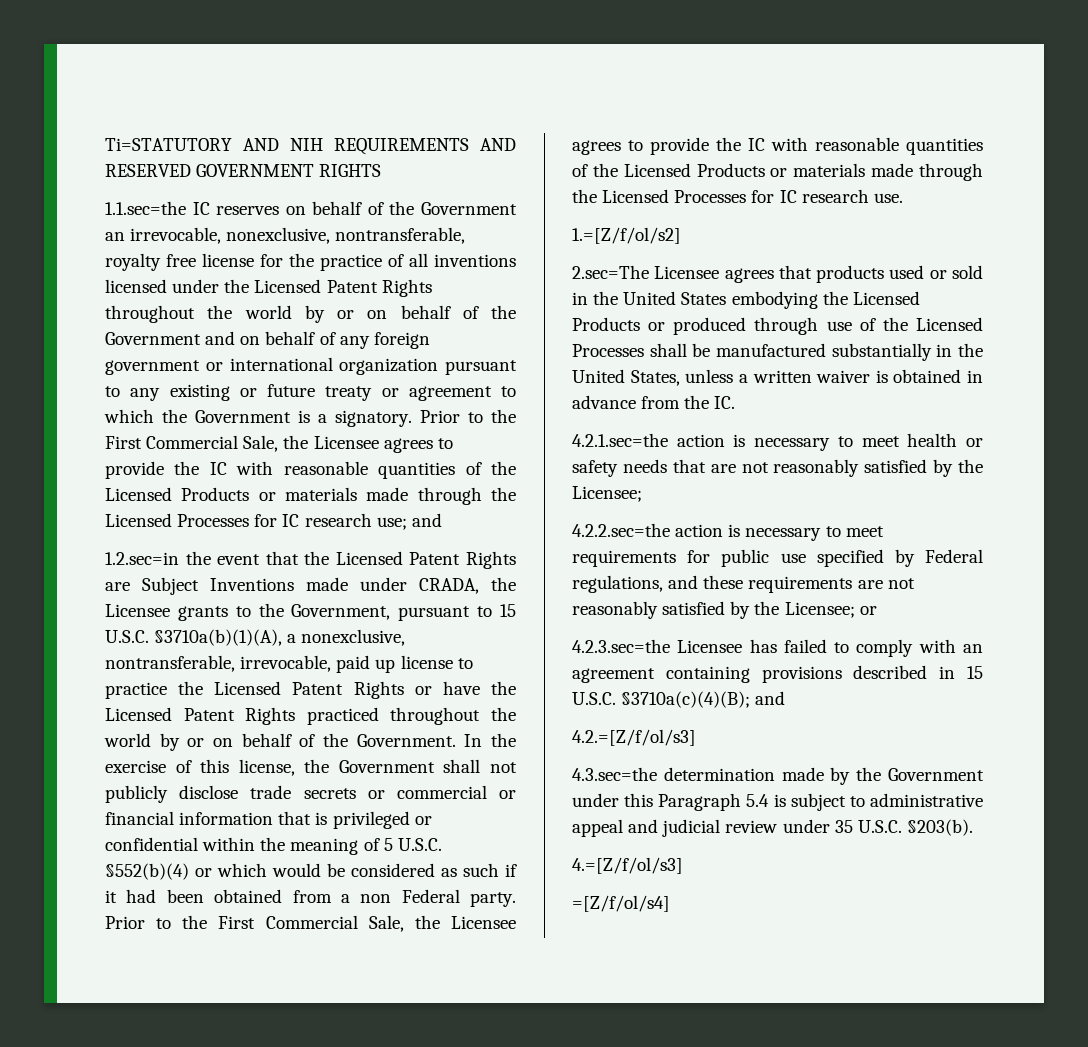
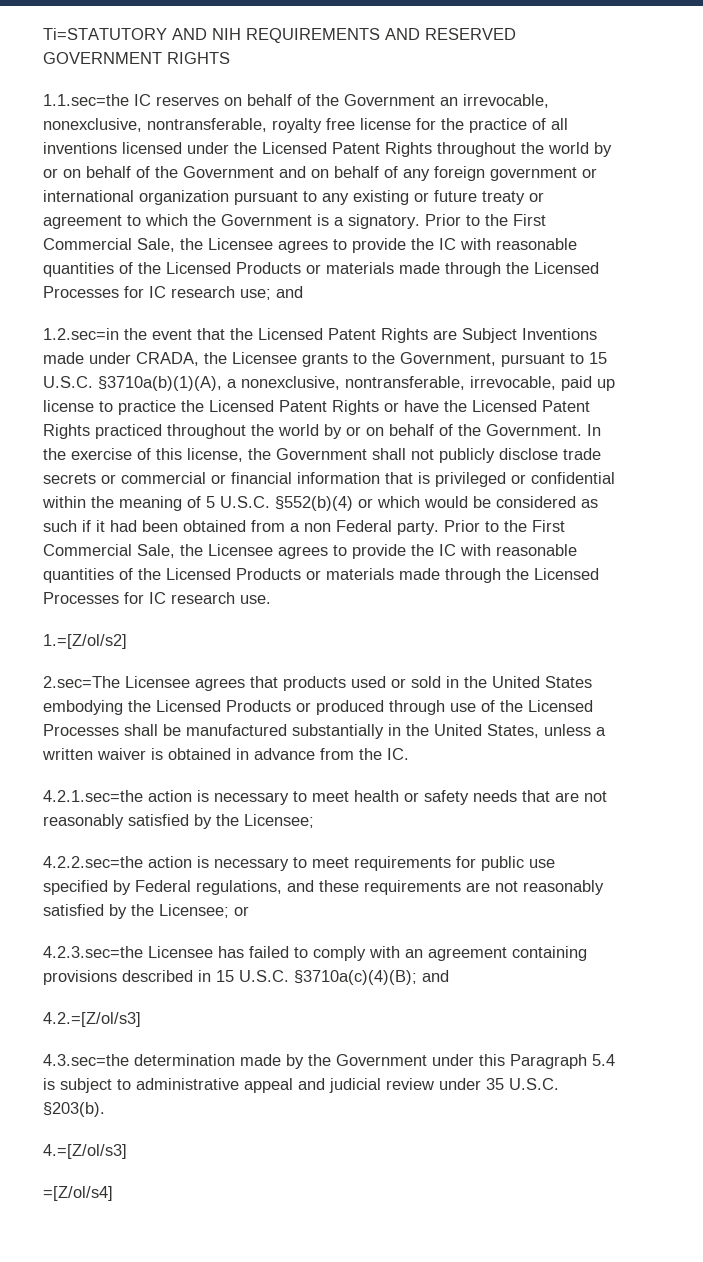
[572,227,681,244] 1.=[Z/f/ol/s2] -> [43,634,127,649] 1.=[Z/ol/s2]
[572,729,696,746] 4.2.=[Z/f/ol/s3] -> [43,1012,141,1027] 4.2.=[Z/ol/s3]
[572,857,683,874] [572,895,670,912] 4.=[Z/f/ol/s3] // =[Z/f/ol/s4] -> [43,1144,127,1159] [43,1186,113,1201] 4.=[Z/ol/s3] // =[Z/ol/s4]

